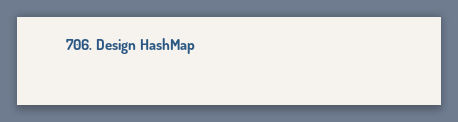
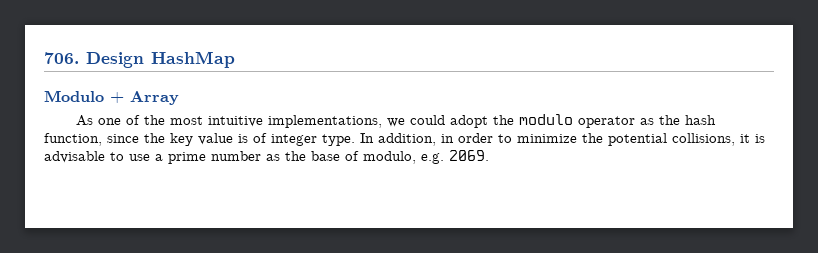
(196, 46) none -> [44,90,179,105] [76,114,717,128] [44,133,765,146] [44,150,489,164] // Modulo + Array // As one of the most intuitive implementations, we could adopt the modulo operator as the hash function, since the key value is of integer type. In addition, in order to minimize the potential collisions, it is advisable to use a prime number as the base of modulo, e.g. 2069.

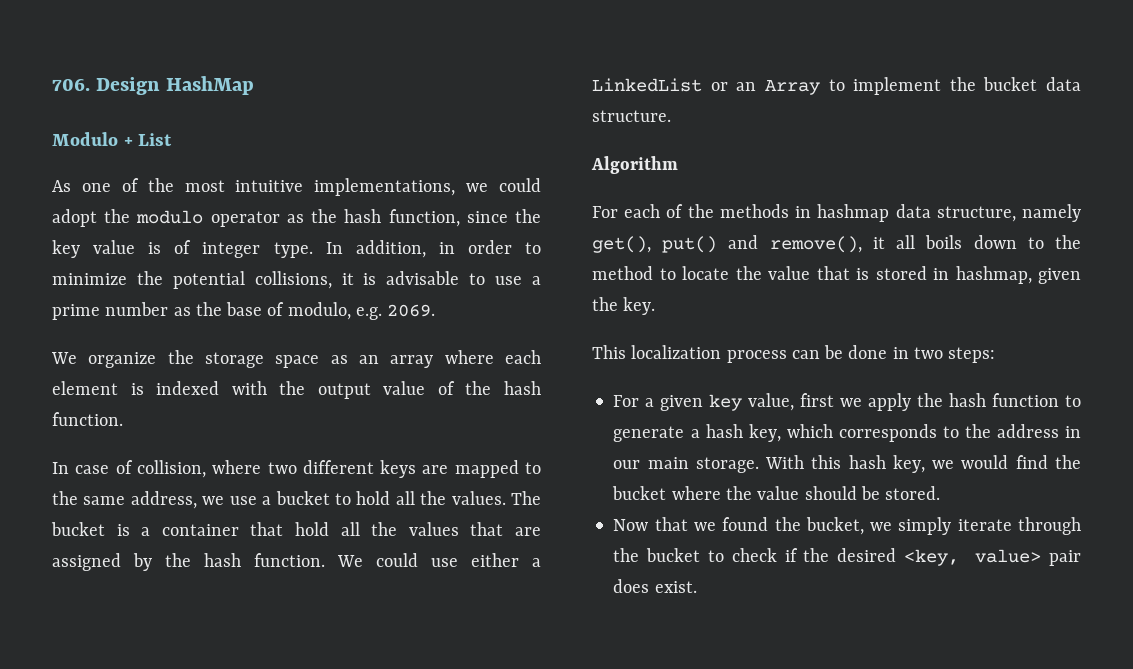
[130,91,179,105] Array -> [138,133,173,146] List
(489, 155) none -> [51,350,541,368] [52,381,541,399] [52,412,123,426] [52,460,542,478] [52,491,542,509] [51,522,542,536] [52,553,541,571] [592,77,1081,95] [592,110,671,122] [591,156,678,174] [592,204,1081,222] [592,235,1081,253] [592,266,1081,284] [592,297,656,315] [592,345,996,363] [613,393,1081,411] [613,424,1081,442] [613,455,1081,473] [612,486,941,500] [613,517,1081,535] [613,548,1081,566] [613,579,697,593] // We organize the storage space as an array where each element is indexed with the output value of the hash function. // In case of collision, where two different keys are mapped to the same address, we use a bucket to hold all the values. The bucket is a container that hold all the values that are assigned by the hash function. We could use either a LinkedList or an Array to implement the bucket data structure. // Algorithm // For each of the methods in hashmap data structure, namely get(), put() and remove(), it all boils down to the method to locate the value that is stored in hashmap, given the key. // This localization process can be done in two steps: // For a given key value, first we apply the hash function to generate a hash key, which corresponds to the address in our main storage. With this hash key, we would find the bucket where the value should be stored. // Now that we found the bucket, we simply iterate through the bucket to check if the desired <key, value> pair does exist.

